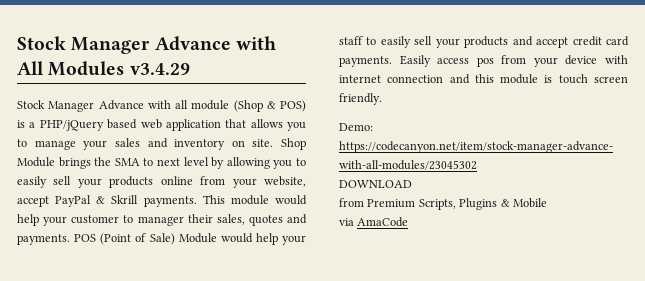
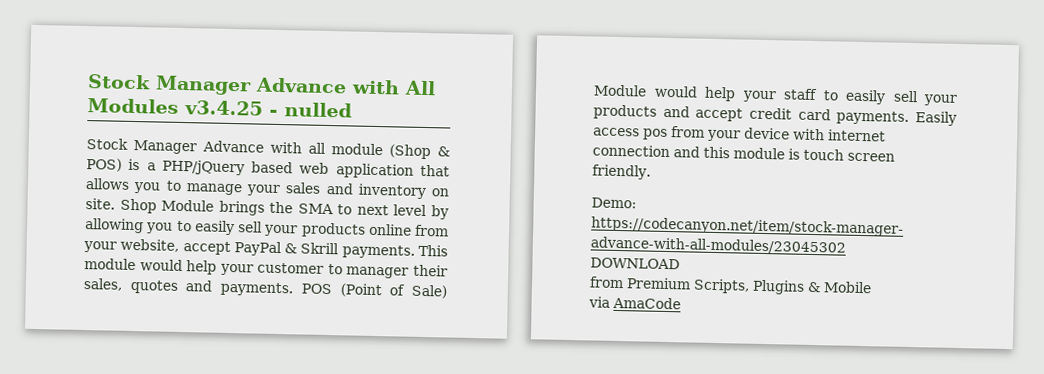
[129,63,190,75] v3.4.29 -> [184,100,352,118] v3.4.25 - nulled

